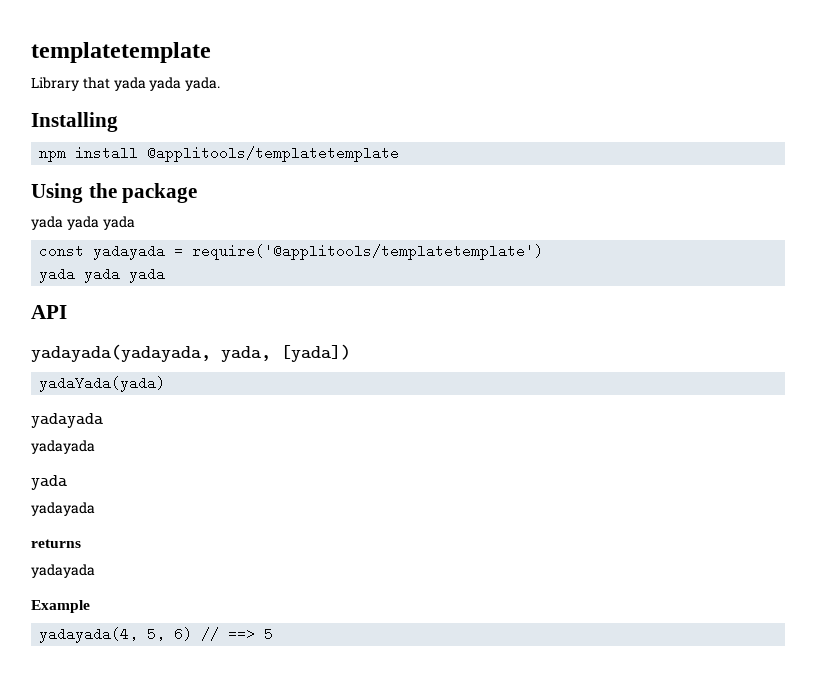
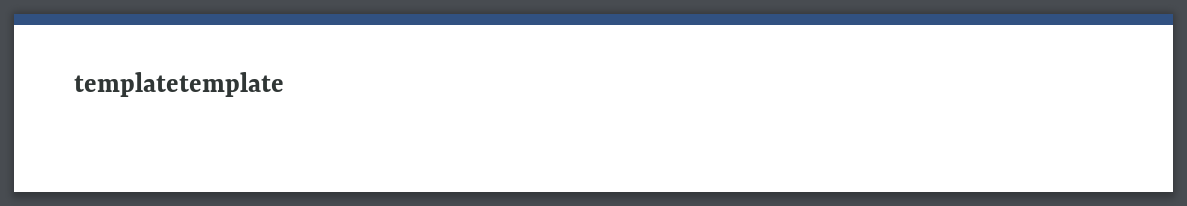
[31,77,221,91] [31,112,118,132] [39,146,400,162] [31,183,198,203] [31,216,135,230] [39,244,544,260] [39,267,166,283] [31,305,67,319] [31,344,351,362] [39,376,166,392] [31,413,103,428] [31,440,95,454] [31,475,67,490] [31,502,95,516] [31,539,81,548] [31,564,95,578] [31,600,90,613] [39,627,274,643] // Library that yada yada yada. // Installing // npm install @applitools/templatetemplate // Using the package // yada yada yada // const yadayada = require('@applitools/templatetemplate') // yada yada yada // API // yadayada(yadayada, yada, [yada]) // yadaYada(yada) // yadayada // yadayada // yada // yadayada // returns // yadayada // Example // yadayada(4, 5, 6) // ==> 5 -> (284, 84) none

